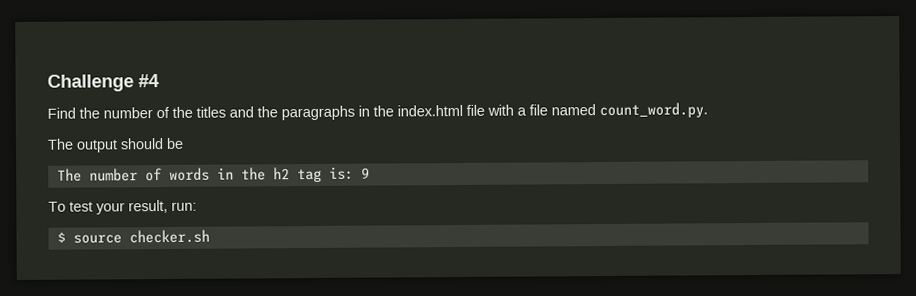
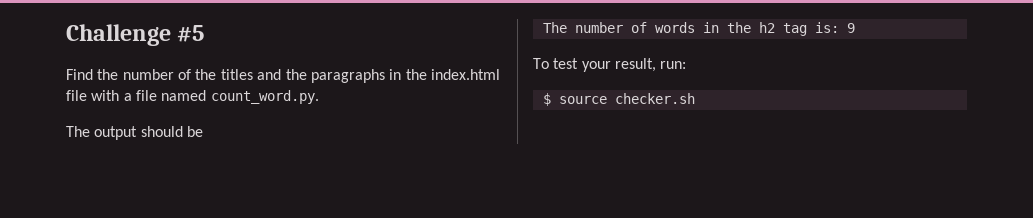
[138,74,160,88] #4 -> [177,25,205,42] #5

